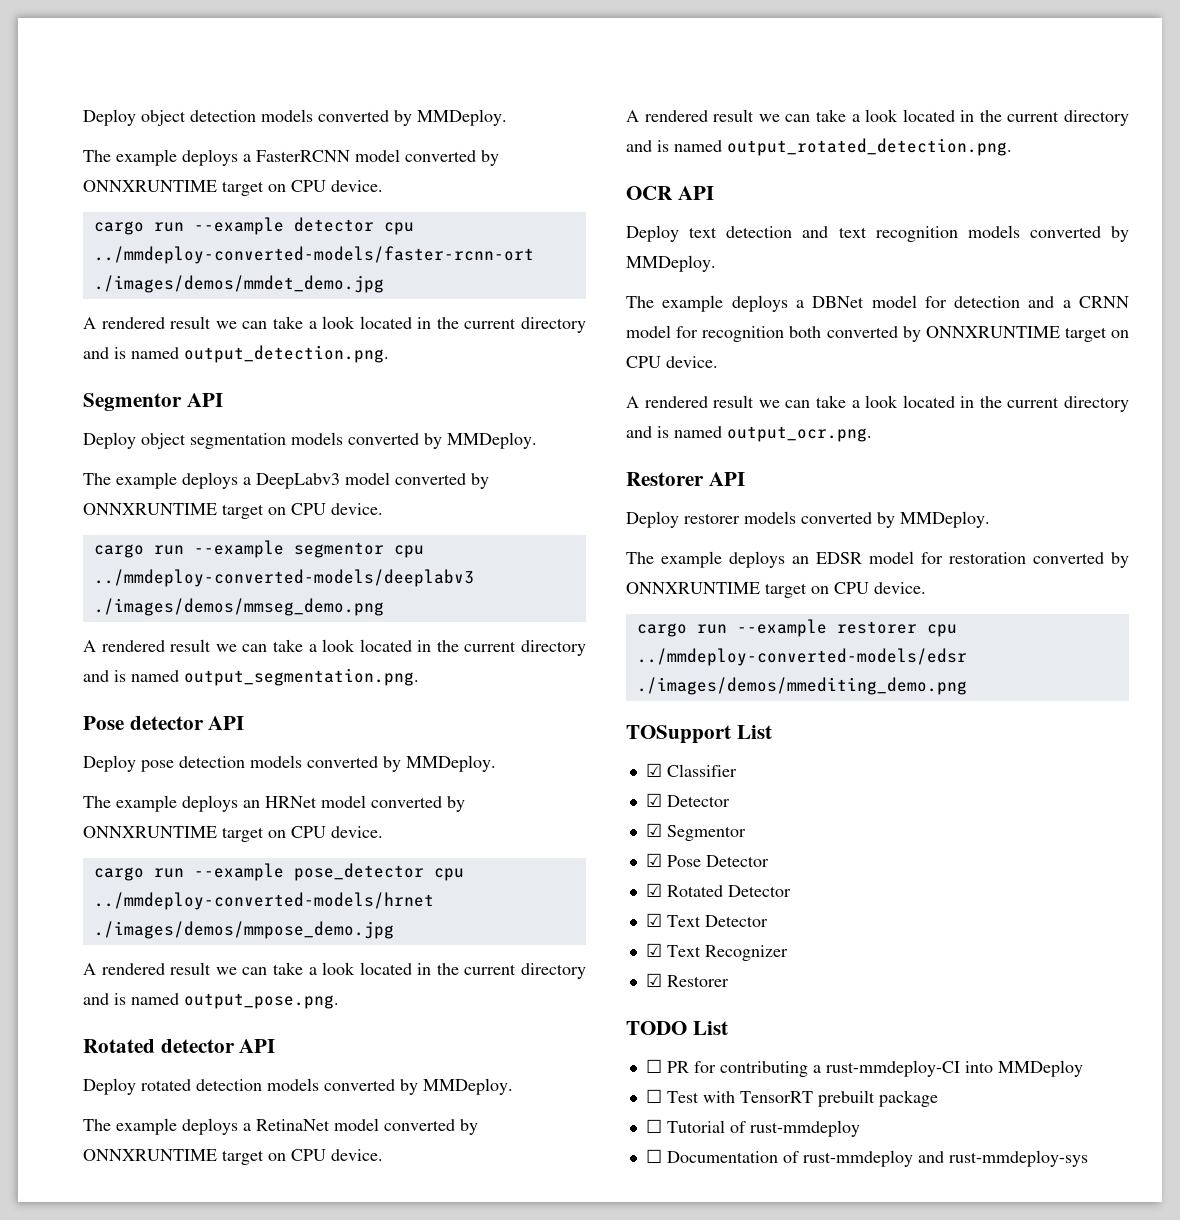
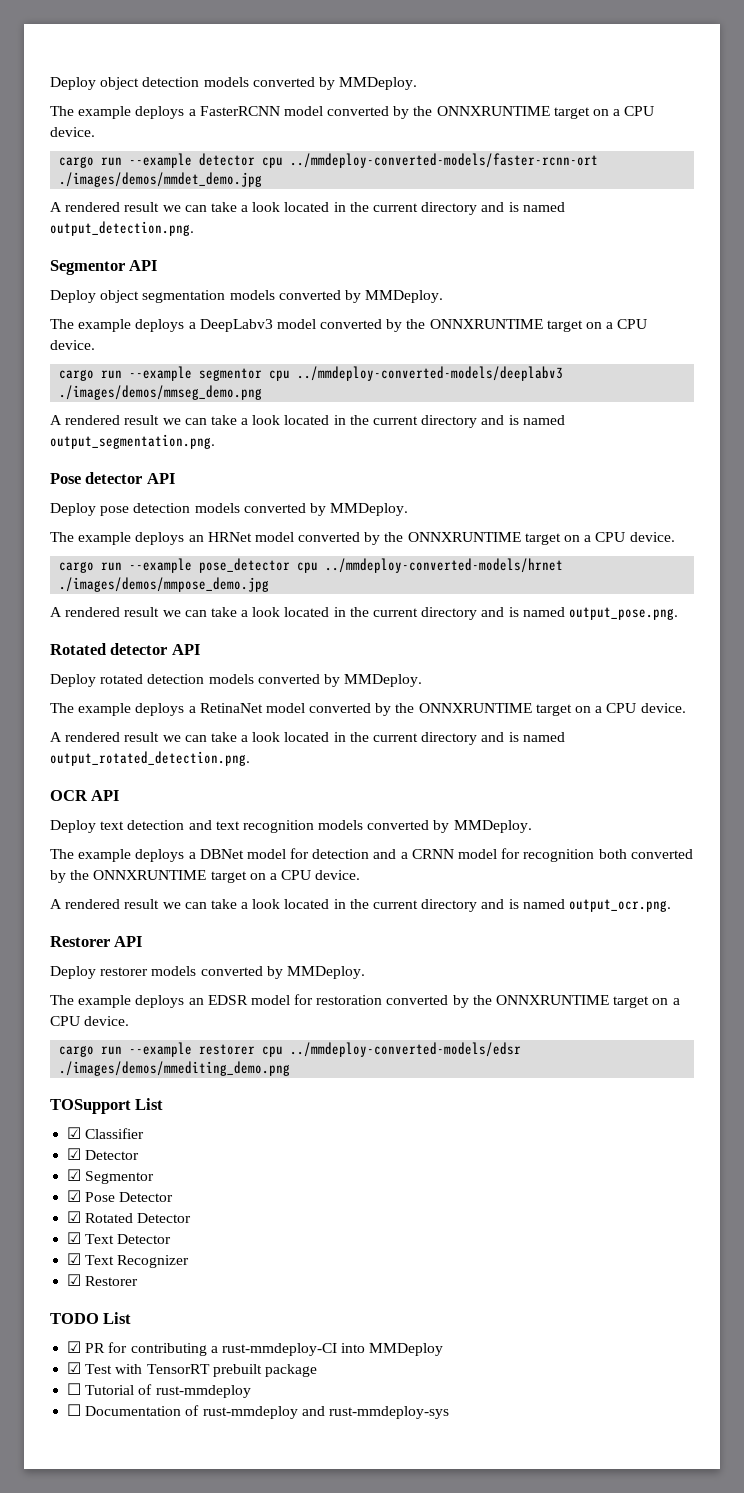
[83,180,286,196] ONNXRUNTIME target on -> [413,106,621,119] the ONNXRUNTIME target on a
[83,503,286,519] ONNXRUNTIME target on -> [406,319,614,332] the ONNXRUNTIME target on a
[83,826,286,842] ONNXRUNTIME target on -> [384,532,592,545] the ONNXRUNTIME target on a
[83,1149,286,1165] ONNXRUNTIME target on -> [395,703,603,716] the ONNXRUNTIME target on a
[925,326,1129,342] ONNXRUNTIME target on -> [70,870,277,883] the ONNXRUNTIME target on a
[626,582,829,598] ONNXRUNTIME target on -> [472,995,680,1008] the ONNXRUNTIME target on a
[645,1059,662,1073] ☐ -> [67,1341,82,1353] ☑
[645,1089,662,1103] ☐ -> [67,1362,82,1374] ☑

